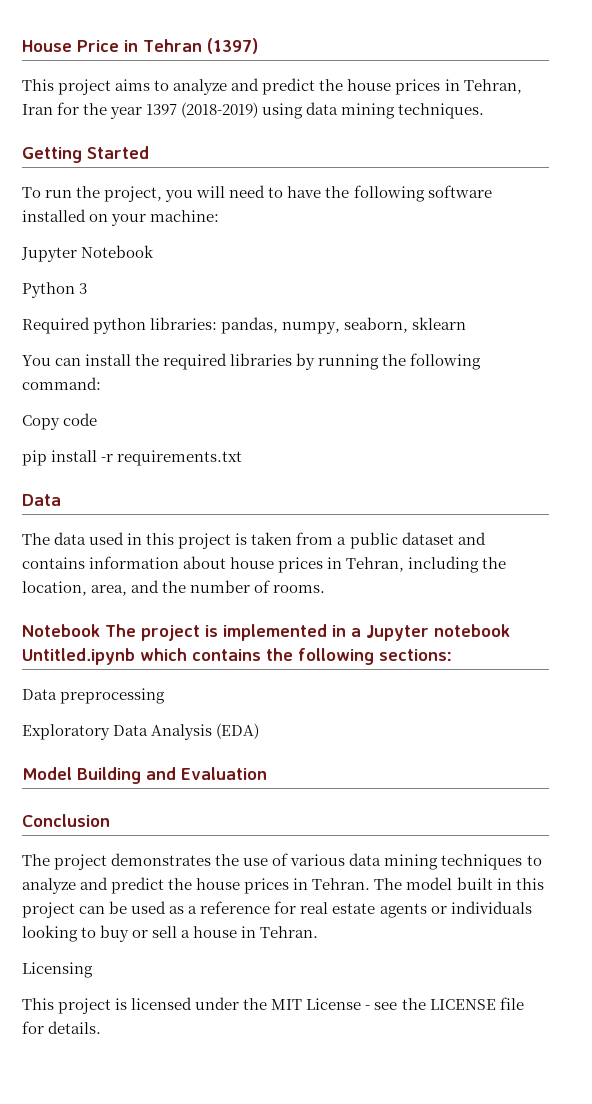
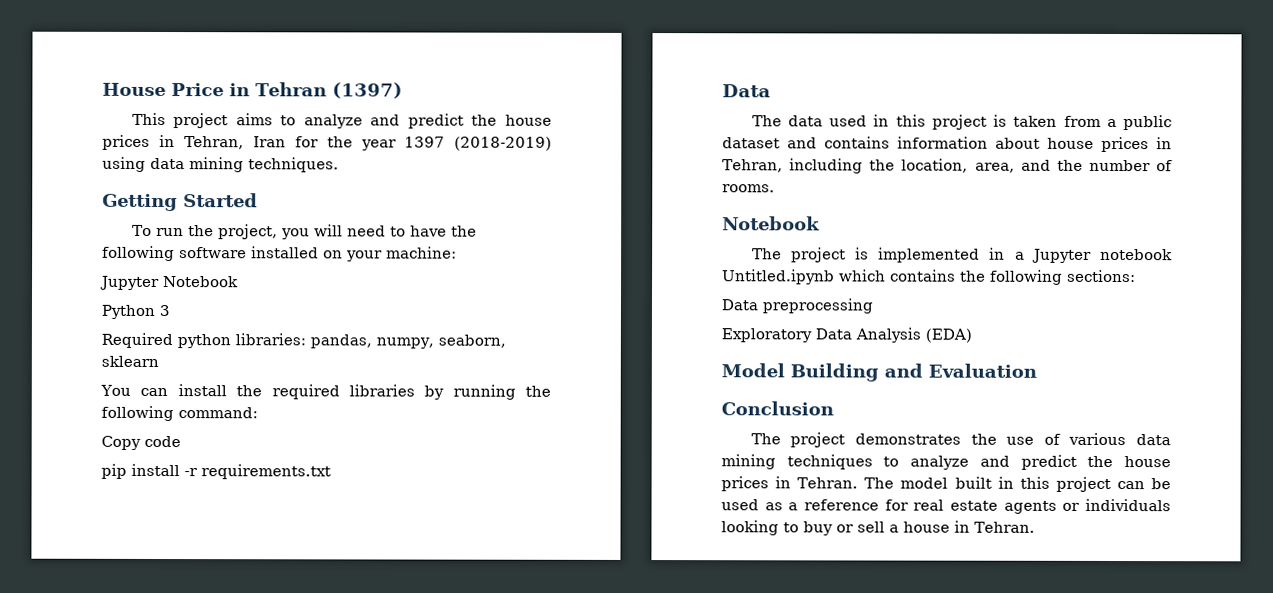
(100, 630) none -> (820, 223) //
[22,962,93,978] [22,997,524,1014] [22,1021,102,1034] // Licensing // This project is licensed under the MIT License - see the LICENSE file for details. -> (1035, 527) none

